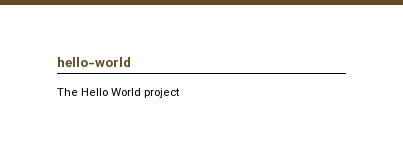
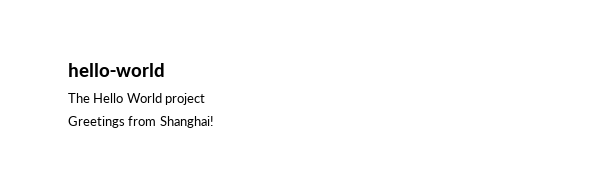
(181, 93) none -> [68,116,214,128] // Greetings from Shanghai!

